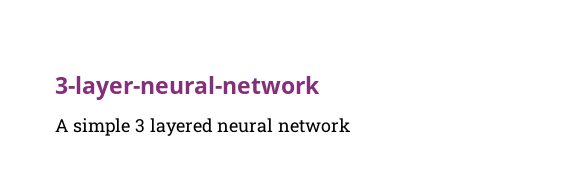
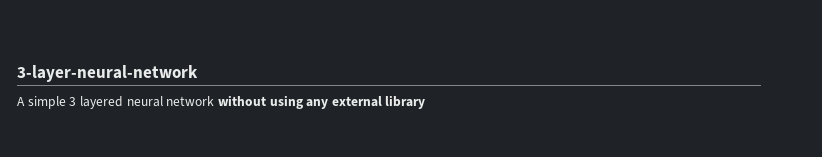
(351, 125) none -> [217,95,426,109] without using any external library

